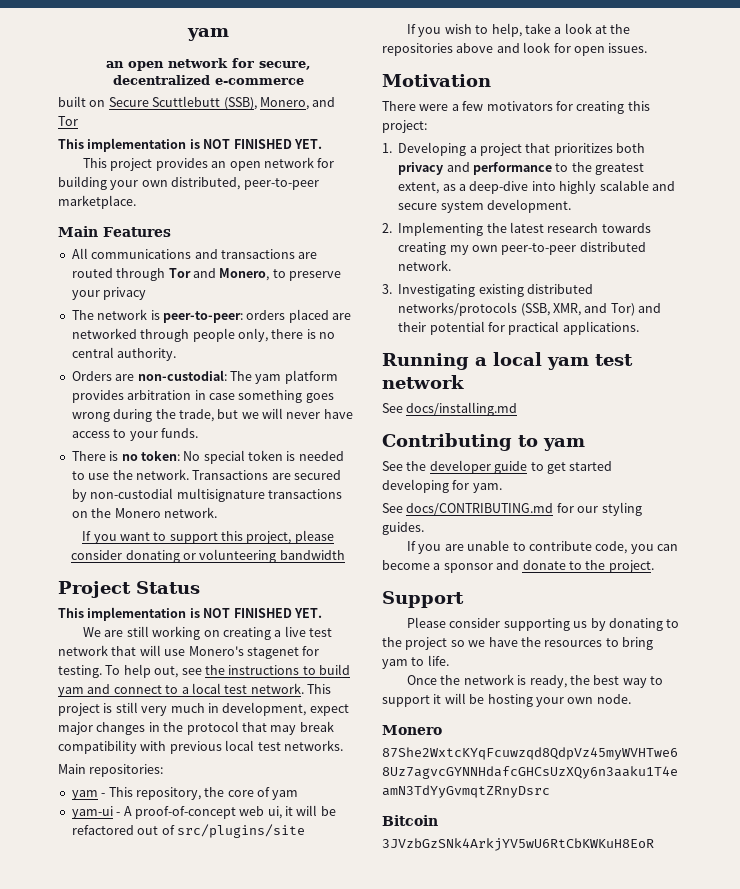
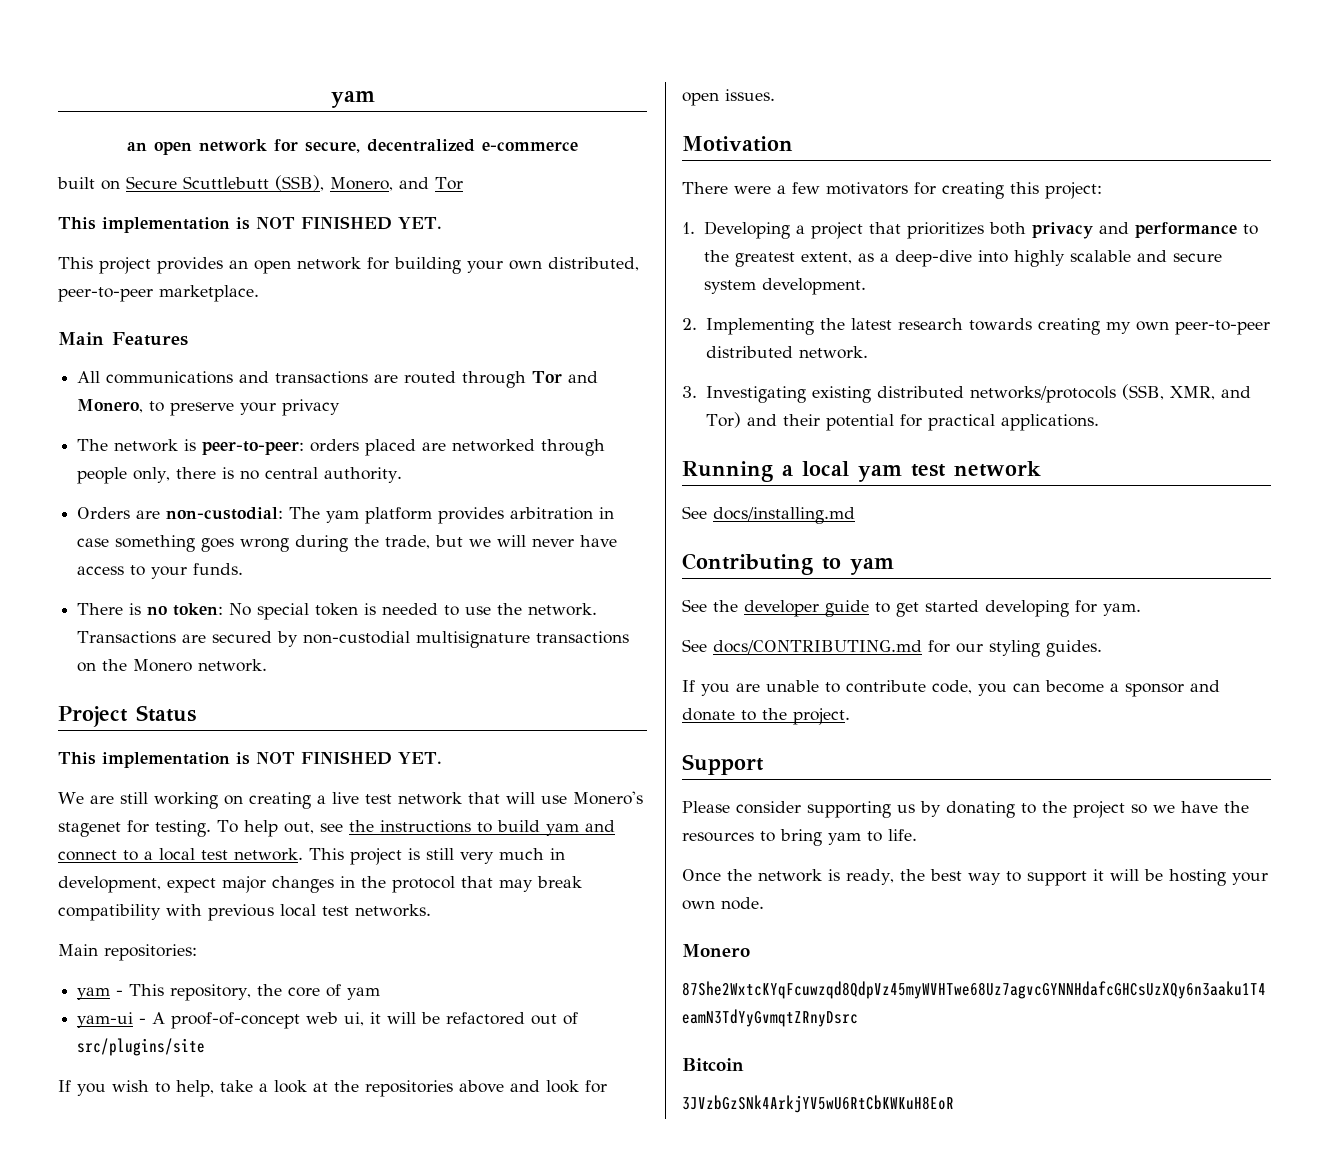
[82,530,334,544] [71,549,345,563] // If you want to support this project, please consider donating or volunteering bandwidth -> (268, 665) none

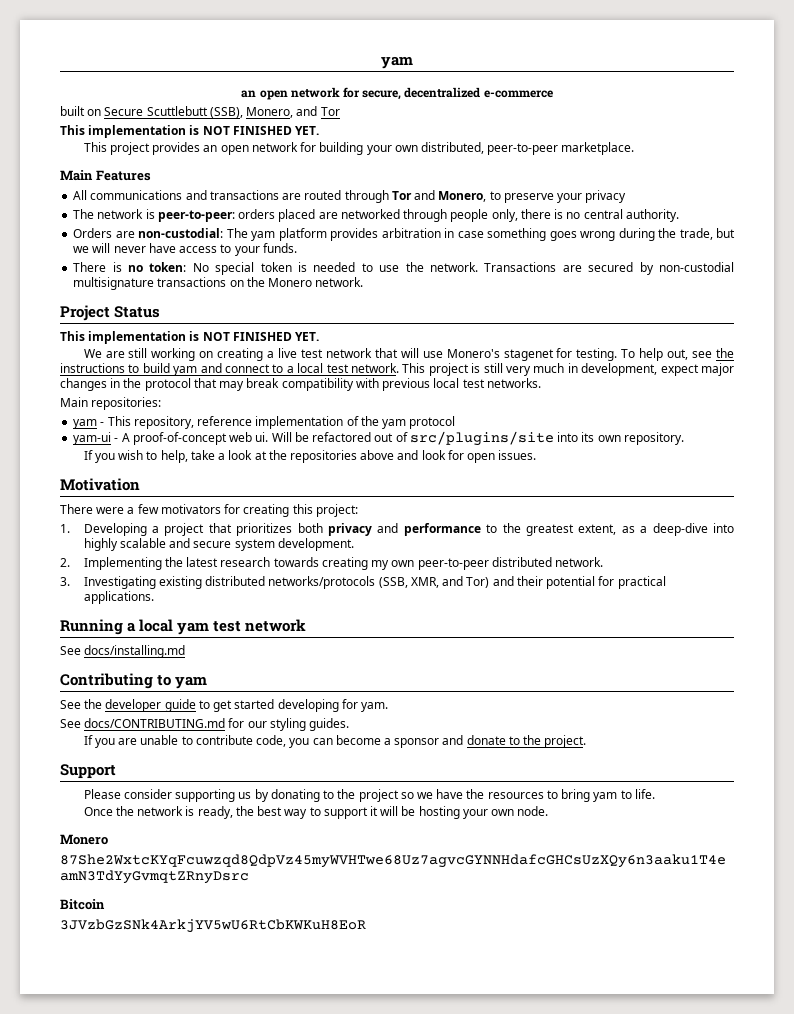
[257,984,381,1000] the core of yam -> [197,416,456,429] reference implementation of the yam protocol
[344,1012,417,1026] ui, it will -> [255,432,292,442] ui. Will
(206, 1047) none -> [557,432,684,445] into its own repository.

